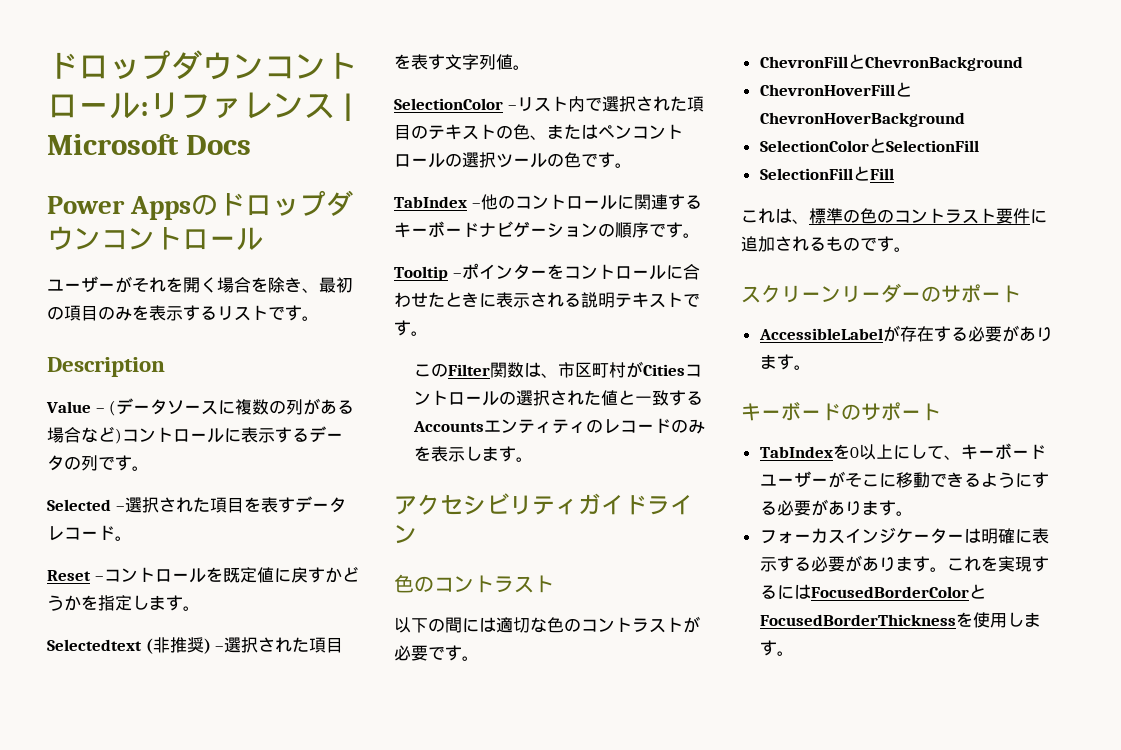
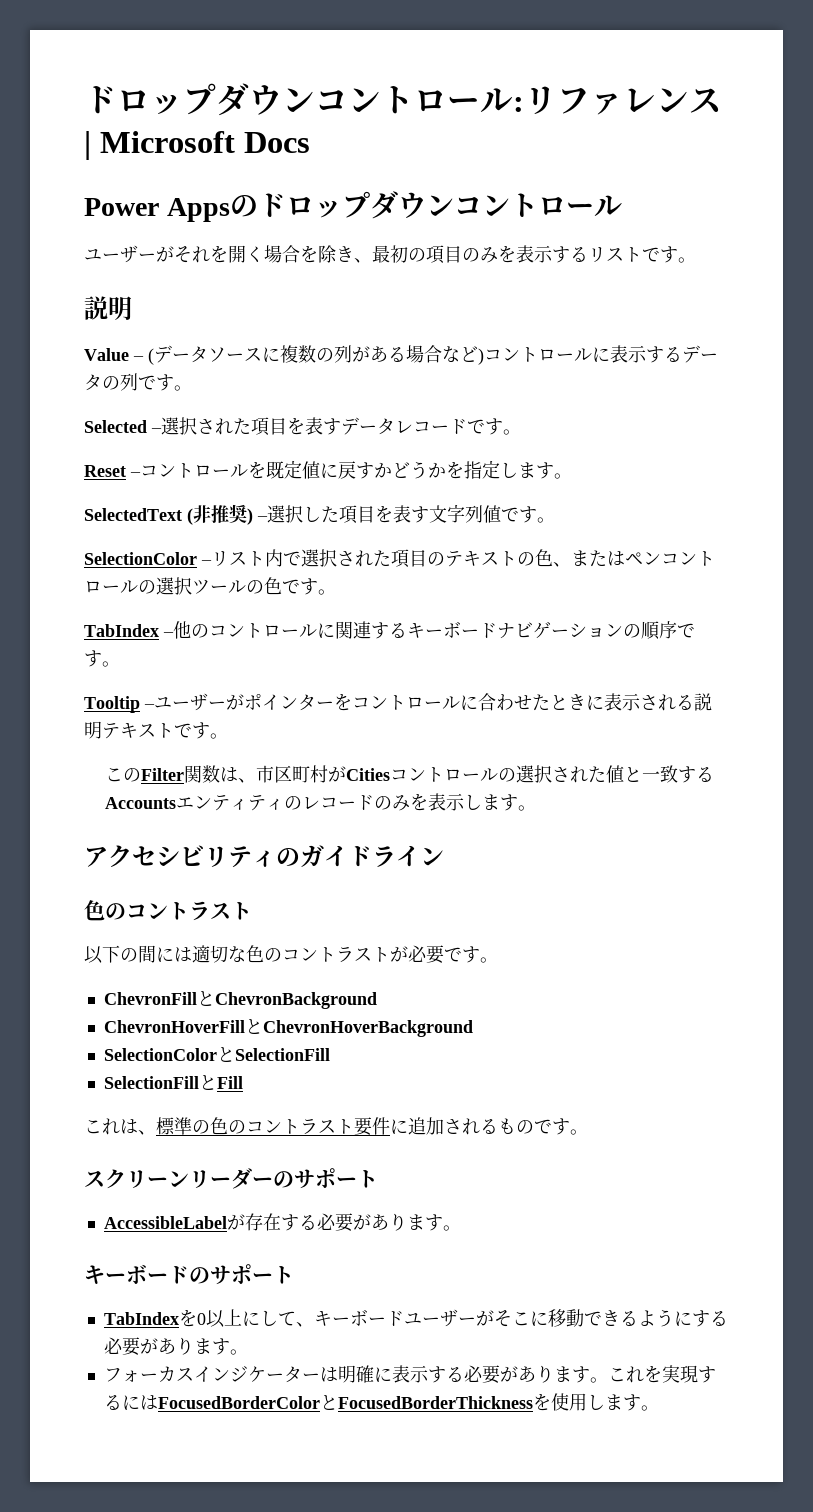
[47,357,165,377] Description -> [84,296,132,320] 説明
(115, 532) none -> [467,418,503,435] です
[47,639,142,651] Selectedtext -> [84,508,182,521] SelectedText
[258,637,293,652] され -> [303,506,321,522] し
(513, 62) none -> [501,506,537,523] です
(462, 275) none -> [154,693,244,711] ユーザーが
(578, 506) none -> [276,848,300,866] の

